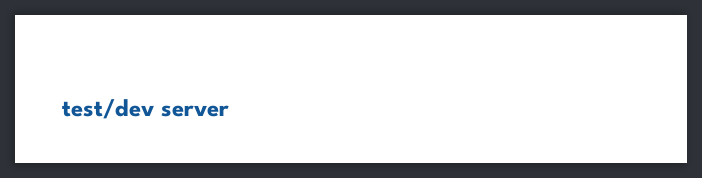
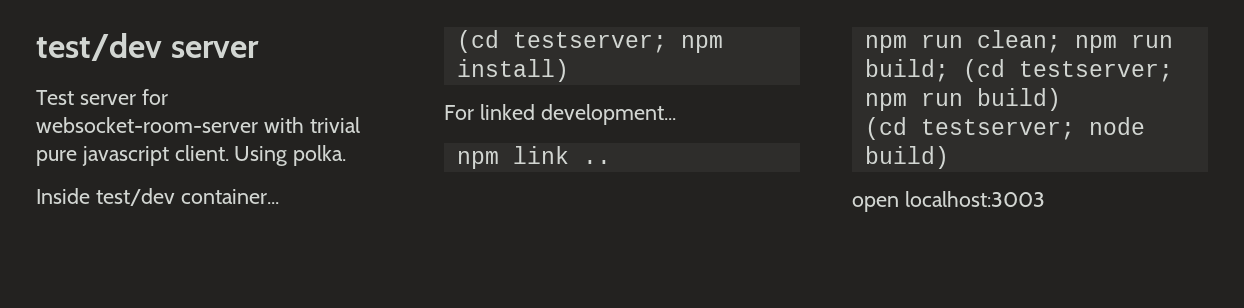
(229, 111) none -> [36,89,168,105] [36,117,360,133] [36,145,347,166] [36,188,279,206] [456,30,723,53] [456,59,569,82] [444,104,676,125] [456,146,611,169] [864,30,1173,53] [864,59,1173,82] [864,88,1061,111] [864,117,1145,140] [864,146,949,169] [852,191,1045,212] // Test server for websocket-room-server with trivial pure javascript client. Using polka. // Inside test/dev container... // (cd testserver; npm install) // For linked development... // npm link .. // npm run clean; npm run build; (cd testserver; npm run build) // (cd testserver; node build) // open localhost:3003

